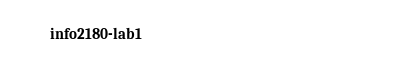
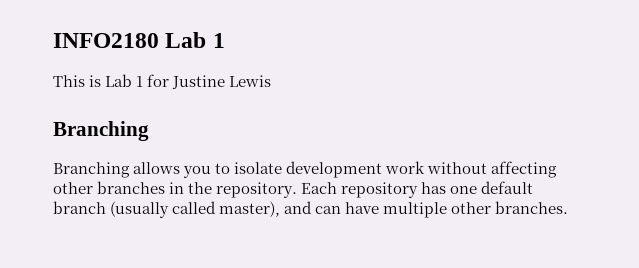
[50,27,142,39] info2180-lab1 -> [53,32,225,48] [53,74,272,89] [53,121,149,141] [53,161,558,178] [53,181,534,198] [53,201,569,218] INFO2180 Lab 1 // This is Lab 1 for Justine Lewis // Branching // Branching allows you to isolate development work without affecting other branches in the repository. Each repository has one default branch (usually called master), and can have multiple other branches.

